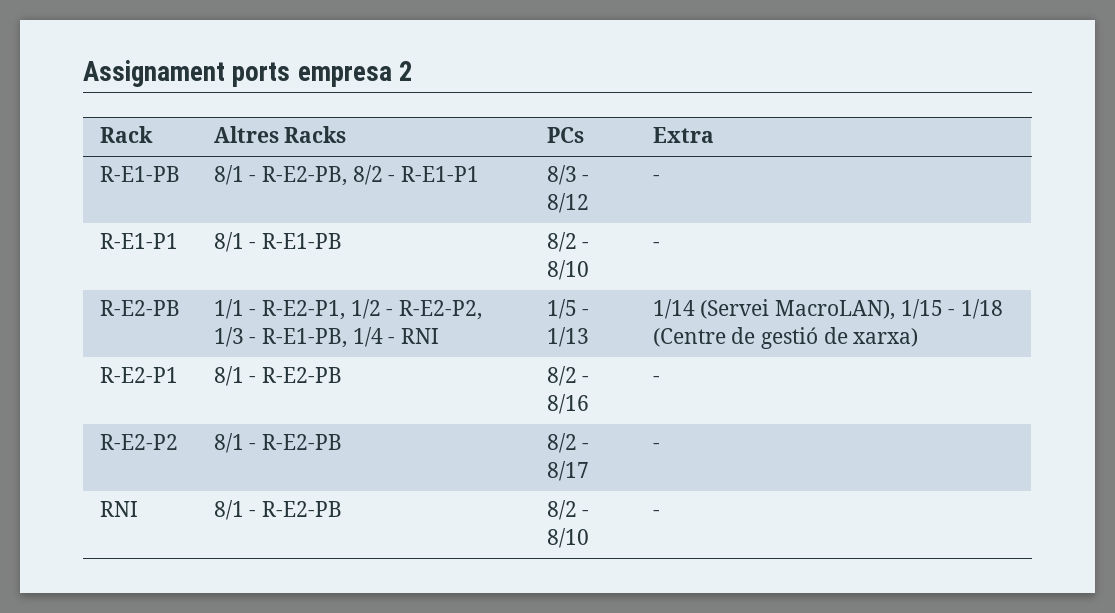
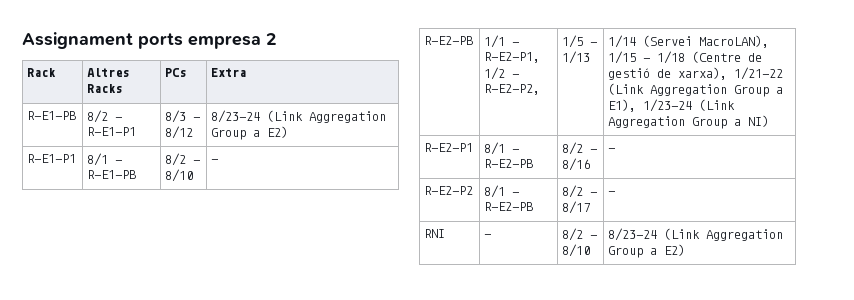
[213,165,348,186] 8/1 - R-E2-PB, -> (77, 115) none
[652,175,660,182] - -> [211,110,387,123] [211,126,289,140] 8/23-24 (Link Aggregation Group a E2)
[213,327,440,348] 1/3 - R-E1-PB, 1/4 - RNI -> (541, 89) none
[853,328,919,347] xarxa) -> [678,67,784,80] [608,83,784,97] [608,99,736,112] [608,115,770,129] xarxa), 1/21-22 (Link Aggregation Group a E1), 1/23-24 (Link Aggregation Group a NI)
[213,500,343,520] [546,500,590,520] [546,528,589,548] [652,510,660,517] 8/1 - R-E2-PB | 8/2 - 8/10 | - -> [484,234,492,238] [562,228,598,241] [562,244,591,257] [608,228,784,241] [608,244,686,258] - | 8/2 - 8/10 | 8/23-24 (Link Aggregation Group a E2)

